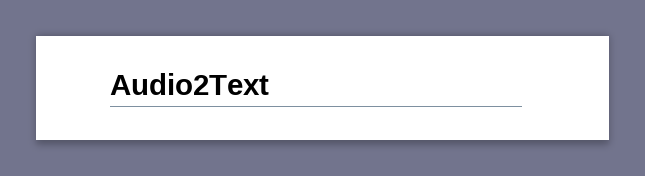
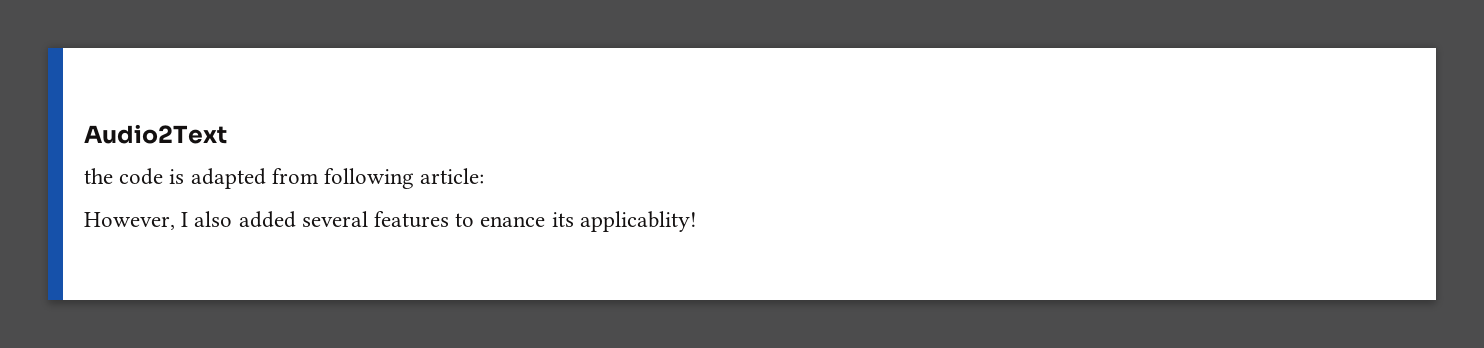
(269, 84) none -> [84,168,485,189] [84,211,697,232] // the code is adapted from following article: // However, I also added several features to enance its applicablity!

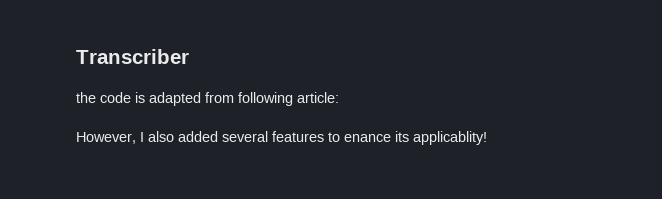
[84,124,227,144] Audio2Text -> [76,49,189,64] Transcriber

